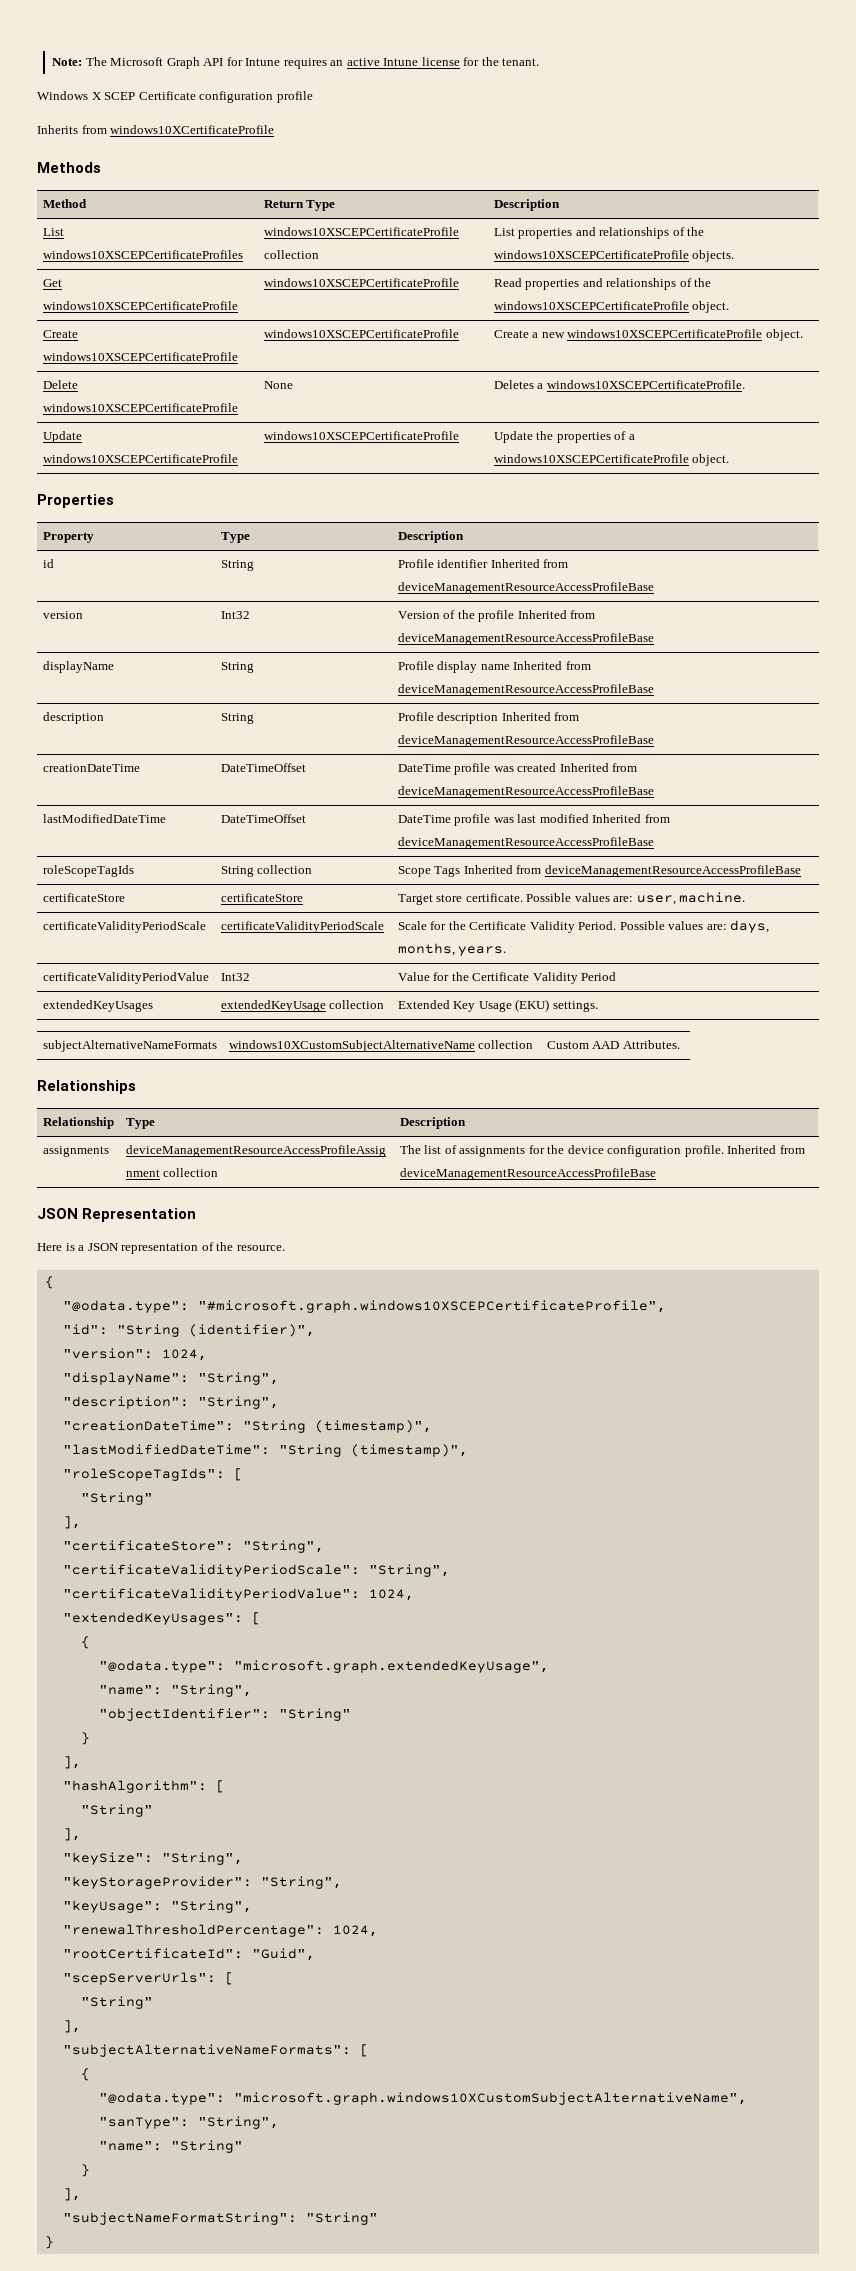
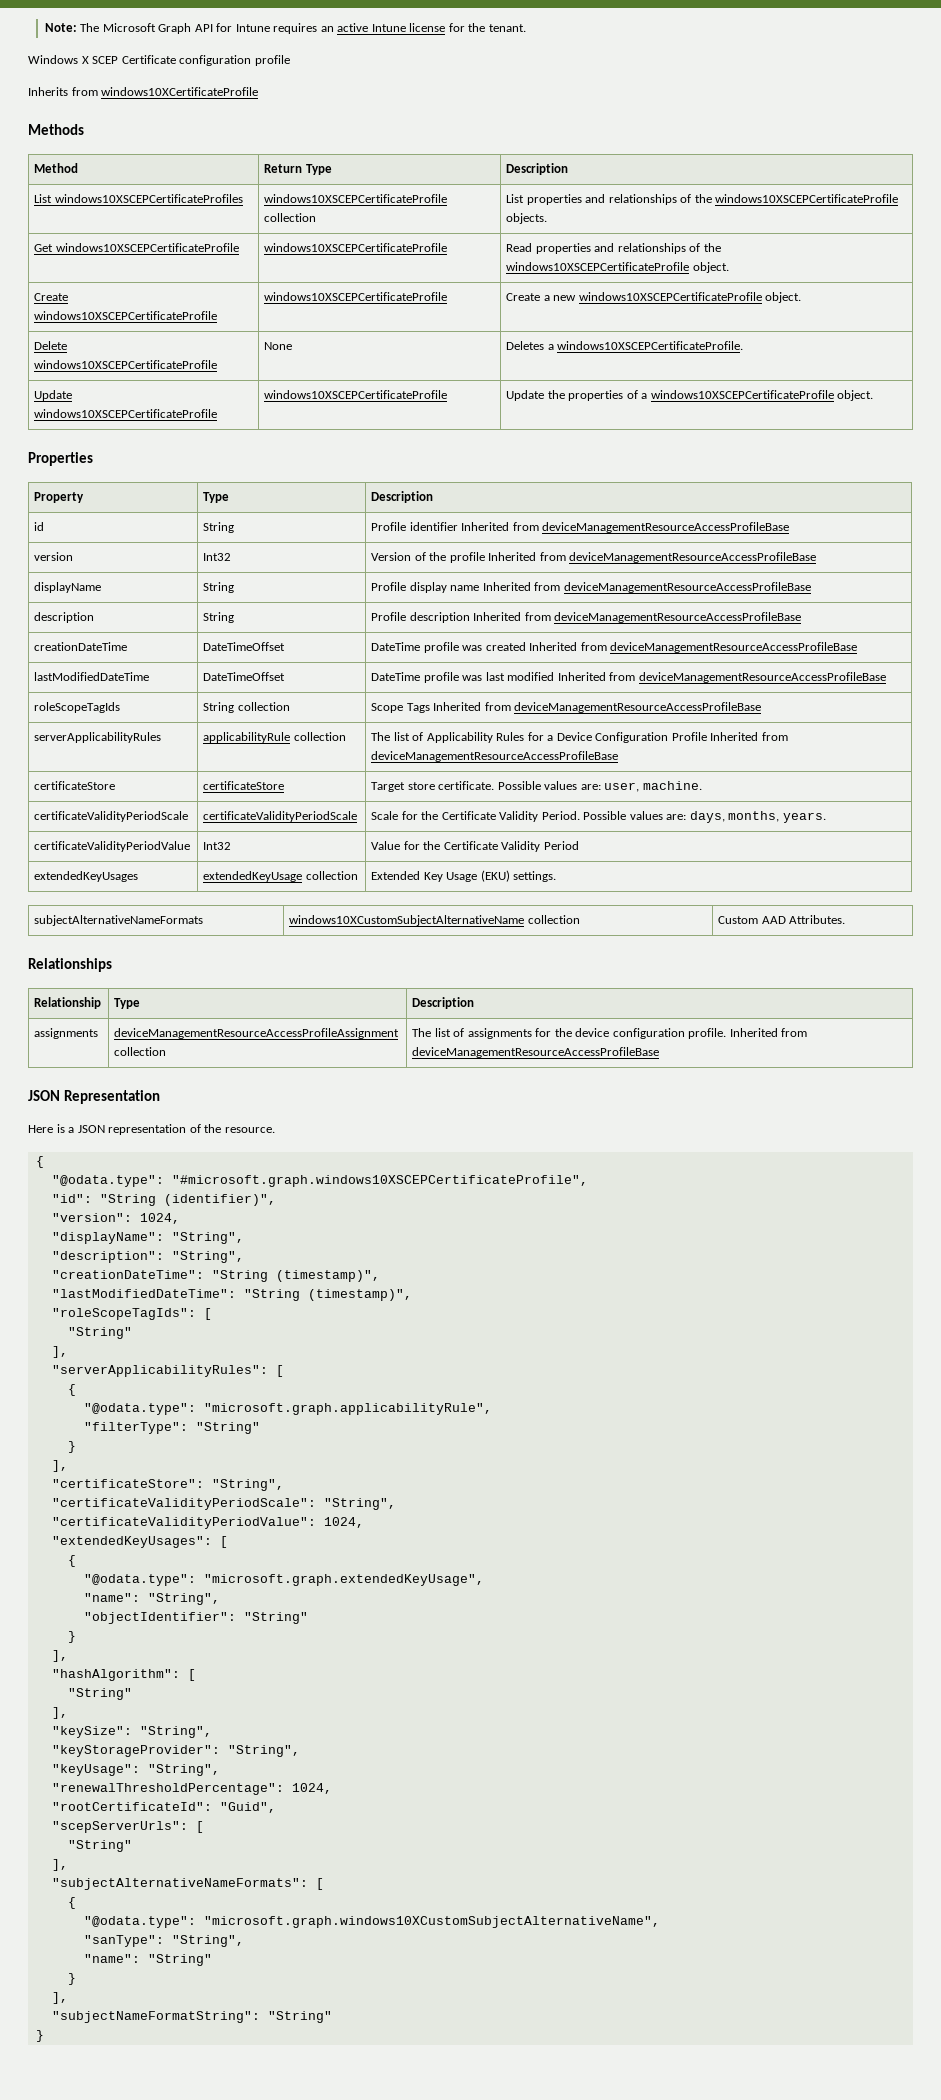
(801, 871) none -> [34,732,162,743] [203,732,346,743] [371,732,788,743] [371,751,619,762] // serverApplicabilityRules | applicabilityRule collection | The list of Applicability Rules for a Device Configuration Profile Inherited from deviceManagementResourceAccessProfileBase
(81, 1522) none -> [51,1365,284,1377] [67,1384,76,1396] [83,1403,492,1415] [83,1422,260,1434] [67,1441,76,1453] [51,1460,68,1472] // "serverApplicabilityRules": [ // { // "@odata.type": "microsoft.graph.applicabilityRule", // "filterType": "String" // } // ],

